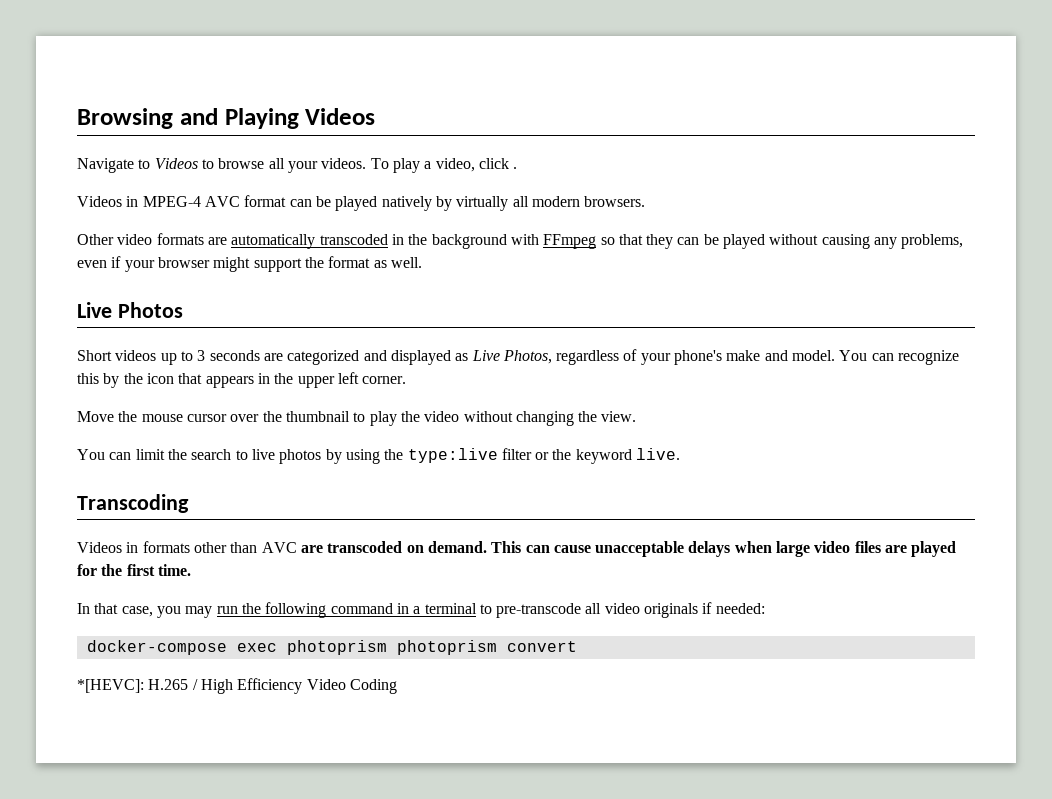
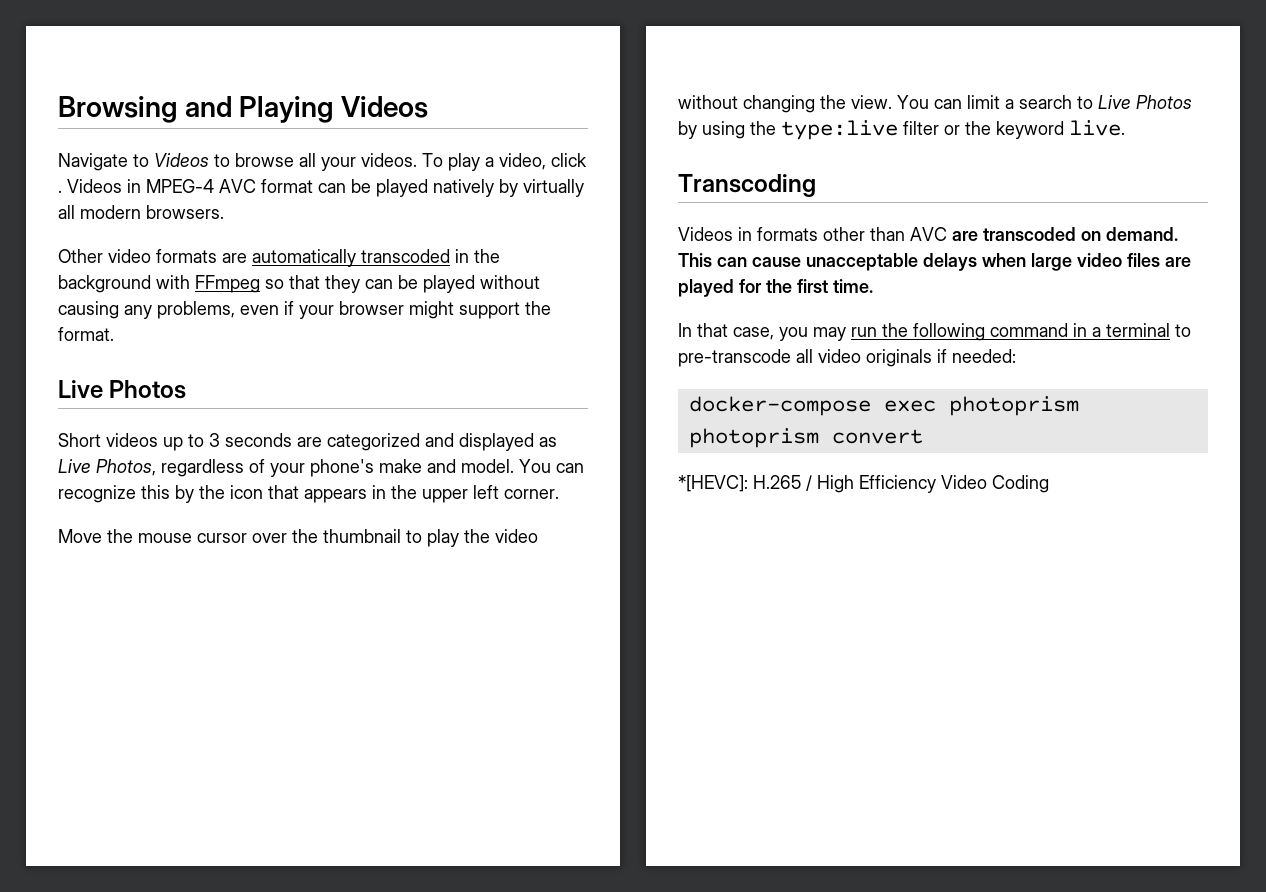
(518, 168) // -> (62, 191) none
[328,256,422,268] format as well. -> [58,327,114,341] format.
(637, 416) // -> (892, 102) none
[167,449,187,460] the -> [1005,99,1014,109] a
[251,449,322,464] live photos -> [1098,95,1192,109] Live Photos

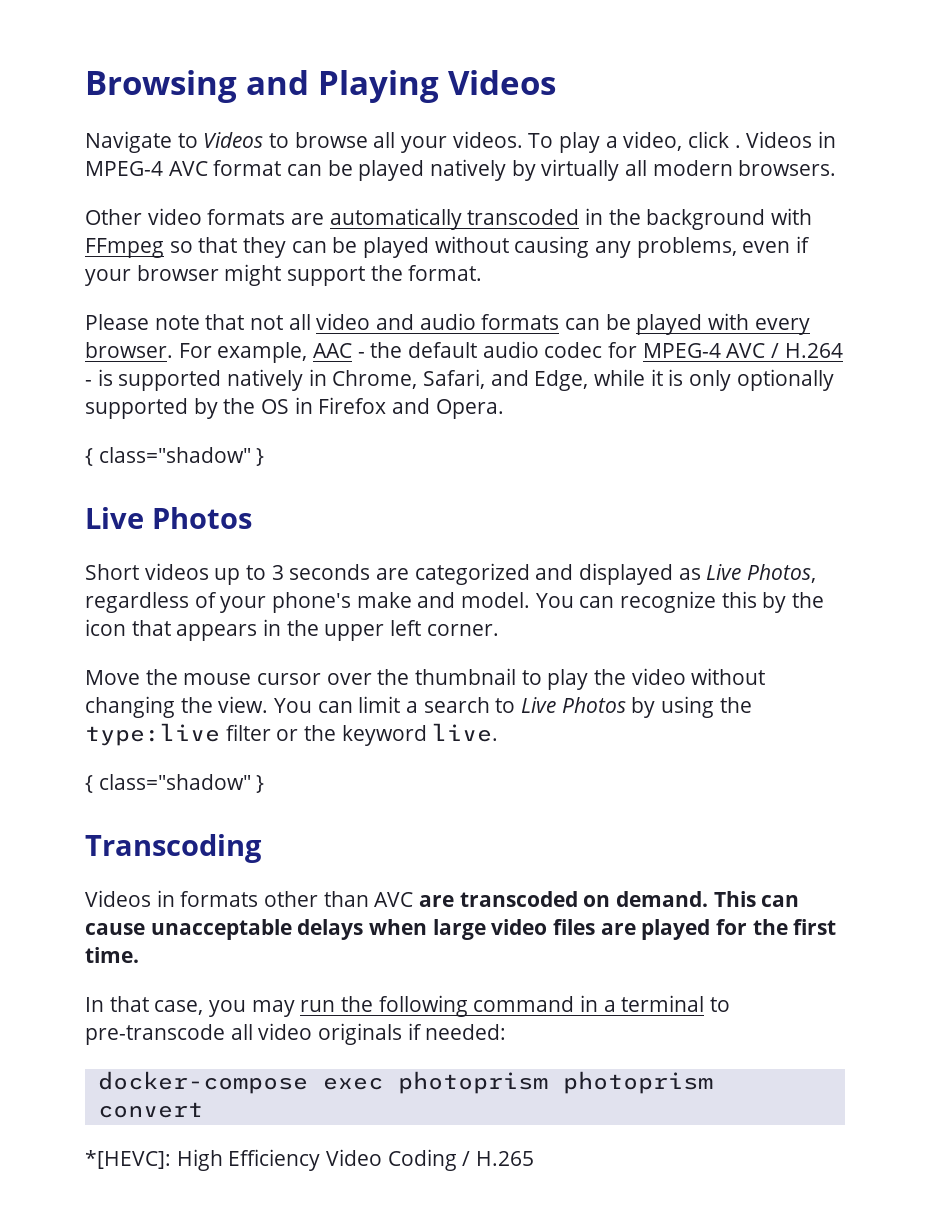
(114, 334) none -> [85,313,810,335] [85,341,843,363] [85,369,834,391] [85,397,504,419] [85,447,265,466] // Please note that not all video and audio formats can be played with every browser. For example, AAC - the default audio codec for MPEG-4 AVC / H.264 - is supported natively in Chrome, Safari, and Edge, while it is only optionally supported by the OS in Firefox and Opera. // { class="shadow" }
(1125, 128) none -> [85,774,265,793] // { class="shadow" }
[753,475,812,491] H.265 / -> (171, 1159) none
(1049, 484) none -> [462,1151,535,1166] / H.265

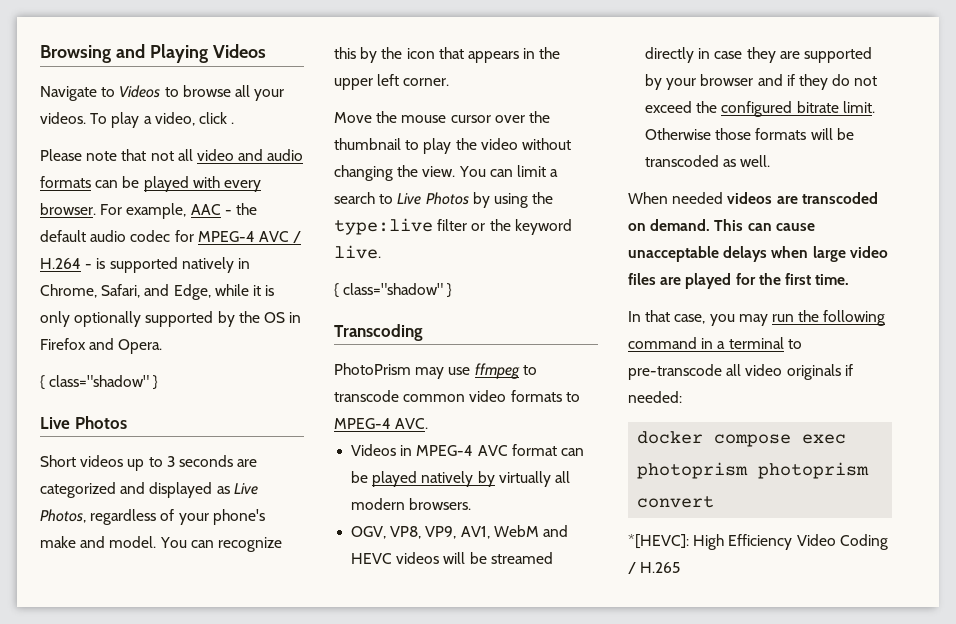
[746,131,837,148] [85,159,837,181] [85,208,813,230] [85,236,811,258] [85,264,483,286] Videos in MPEG-4 AVC format can be played natively by virtually all modern browsers. // Other video formats are automatically transcoded in the background with FFmpeg so that they can be played without causing any problems, even if your browser might support the format. -> (235, 123) none
[85,890,414,907] Videos in formats other than AVC -> [334,363,537,379] [334,390,580,402] [334,418,429,429] [351,444,584,456] [351,471,570,487] [351,498,472,510] [351,525,568,539] [351,552,553,564] [645,47,872,63] [645,74,878,90] [645,101,875,117] [645,128,854,140] [645,155,771,167] [628,192,773,204] PhotoPrism may use ffmpeg to transcode common video formats to MPEG-4 AVC. // Videos in MPEG-4 AVC format can be played natively by virtually all modern browsers. // OGV, VP8, VP9, AV1, WebM and HEVC videos will be streamed directly in case they are supported by your browser and if they do not exceed the configured bitrate limit. Otherwise those formats will be transcoded as well. // When needed videos
[97,1071,308,1094] docker-compose -> [637,431,792,447] docker compose

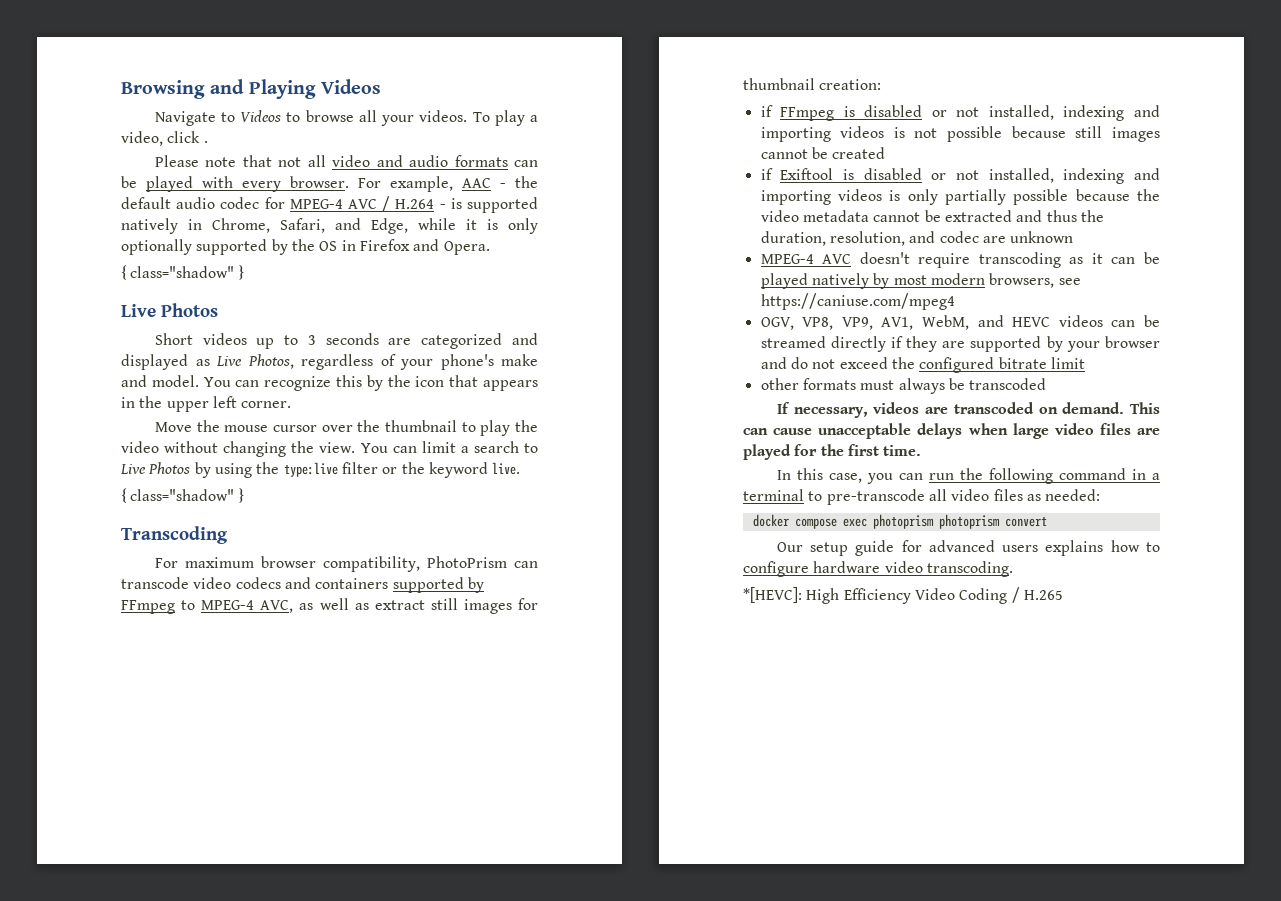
[334,363,537,379] [334,390,580,402] [334,418,429,429] [351,444,557,456] PhotoPrism may use ffmpeg to transcode common video formats to MPEG-4 AVC. // Videos in MPEG-4 AVC format -> [154,556,538,572] [121,577,484,593] [121,598,538,614] [743,78,882,90] [760,105,1160,121] [760,126,1160,142] [760,147,886,159] [760,168,1160,184] [760,189,1160,205] [760,210,1104,222] [760,231,1074,246] [760,252,1103,268] For maximum browser compatibility, PhotoPrism can transcode video codecs and containers supported by FFmpeg to MPEG-4 AVC, as well as extract still images for thumbnail creation: // if FFmpeg is disabled or not installed, indexing and importing videos is not possible because still images cannot be created // if Exiftool is disabled or not installed, indexing and importing videos is only partially possible because the video metadata cannot be extracted and thus the duration, resolution, and codec are unknown // MPEG-4 AVC doesn't require transcoding as it
[498,471,570,487] [351,498,472,510] virtually all modern browsers. -> [893,273,1081,288] [760,293,955,310] most modern browsers, see https://caniuse.com/mpeg4
[493,525,539,537] WebM -> [922,315,969,330] WebM,
[443,552,466,564] will -> [1111,320,1136,327] can
[698,48,743,59] in case -> [890,336,903,348] if
[786,74,828,90] if they -> (787, 363) none
[842,101,875,113] [645,128,854,140] [645,155,771,167] [628,192,724,204] limit. Otherwise those formats will be transcoded as well. // When needed -> [1050,357,1085,369] [760,378,1047,394] [776,402,868,418] limit // other formats must always be transcoded // If necessary,
[645,310,671,322] that -> [796,468,823,480] this
[738,314,768,326] may -> [898,473,923,480] can
[786,364,853,380] originals if -> [993,489,1041,501] files as
(715, 502) none -> [776,540,1160,556] [743,561,1013,577] // Our setup guide for advanced users explains how to configure hardware video transcoding.

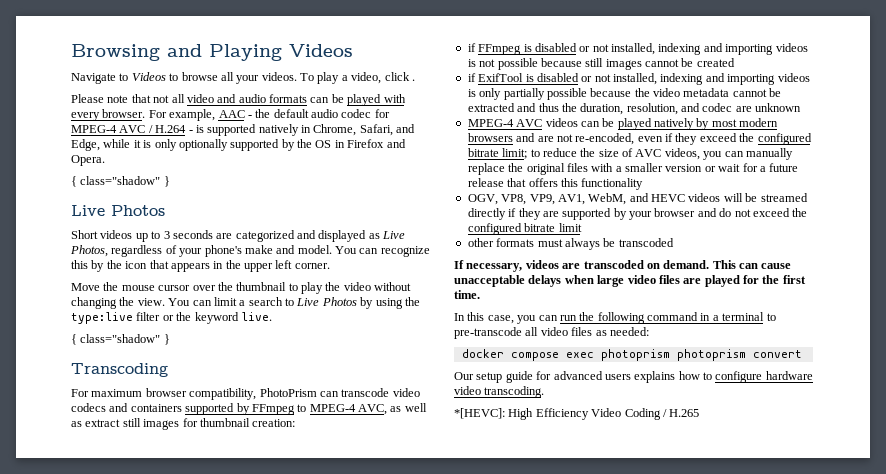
[780,168,834,180] Exiftool -> [478,73,524,82] ExifTool
[859,252,1103,268] doesn't require transcoding as it -> [545,118,578,127] videos
[989,273,1081,288] [760,293,955,310] browsers, see https://caniuse.com/mpeg4 -> [467,133,812,145] [467,148,793,160] [467,163,799,175] [467,178,644,190] browsers and are not re-encoded, even if they exceed the configured bitrate limit; to reduce the size of AVC videos, you can manually replace the original files with a smaller version or wait for a future release that offers this functionality
[1111,320,1136,327] can -> [723,193,743,202] will

